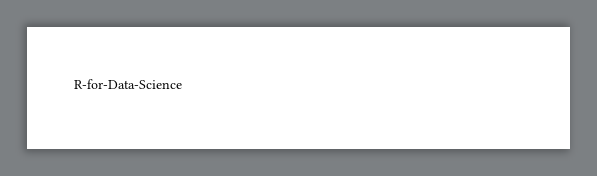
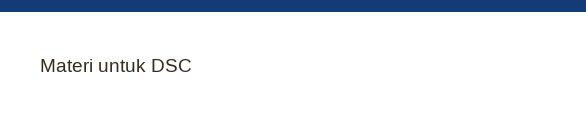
[74,79,182,89] R-for-Data-Science -> [40,59,193,72] Materi untuk DSC

